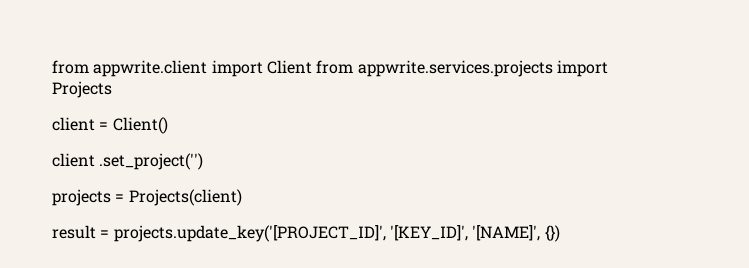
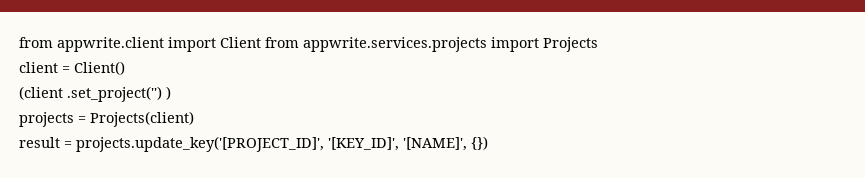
[52,153,95,167] client -> [19,86,63,100] (client
(204, 161) none -> [166,86,171,100] )

